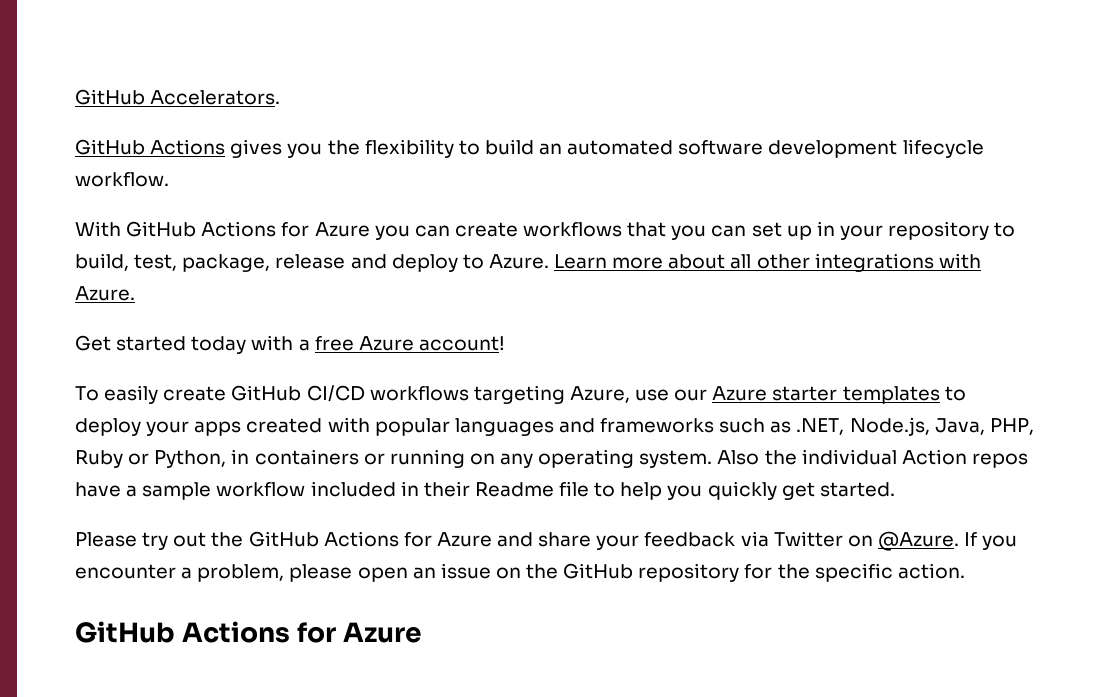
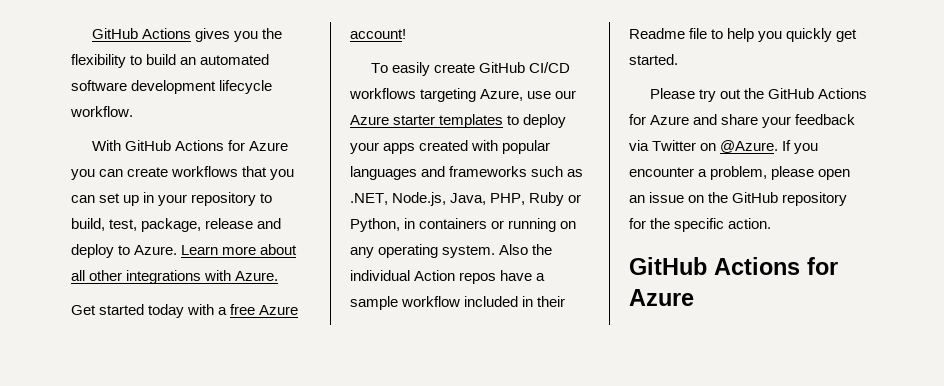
[75,89,281,105] [75,139,145,155] GitHub Accelerators. // GitHub -> [91,28,138,39] GitHub

